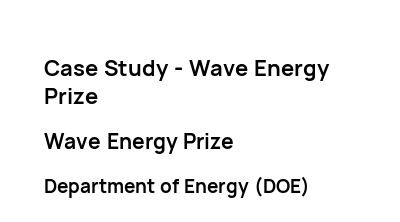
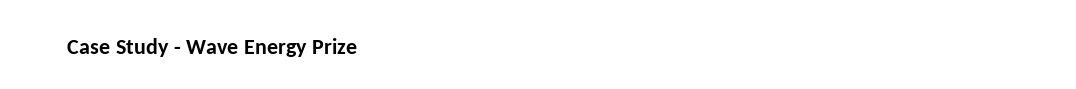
[44,133,235,154] [44,176,311,198] // Wave Energy Prize // Department of Energy (DOE) -> (358, 46) none

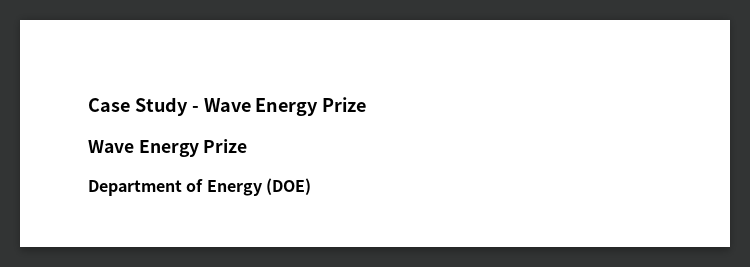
(358, 46) none -> [88,139,248,157] [88,178,311,196] // Wave Energy Prize // Department of Energy (DOE)

